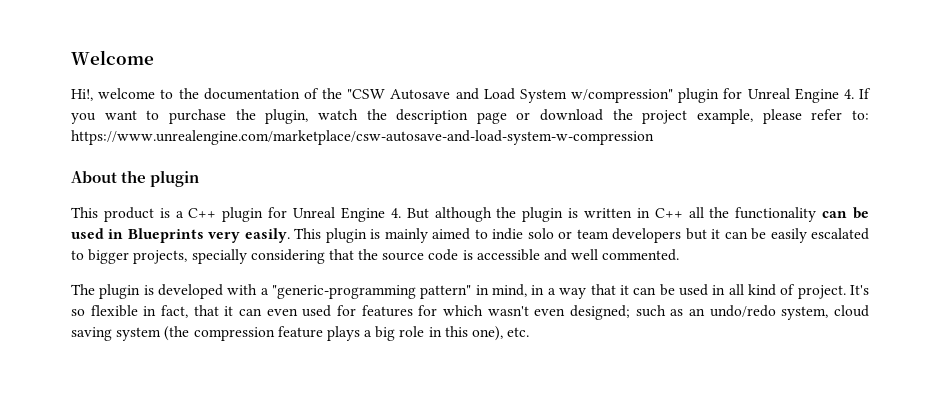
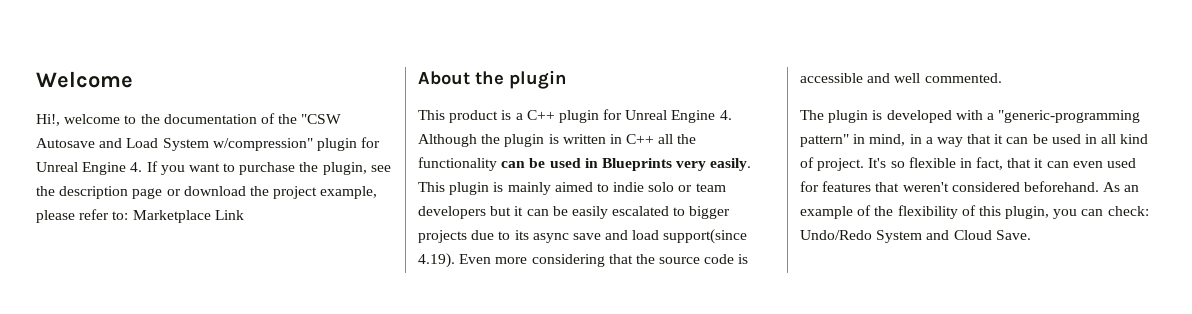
[317,109,358,120] watch -> [370,165,391,172] see
[71,130,654,145] https://www.unrealengine.com/marketplace/csw-autosave-and-load-system-w-compression -> [132,210,244,223] Marketplace Link
[406,207,492,222] But although -> [418,134,477,147] Although
[133,249,247,264] projects, specially -> [418,229,748,244] [418,253,528,268] projects due to its async save and load support(since 4.19). Even more
[418,305,869,320] [71,326,530,341] for which wasn't even designed; such as an undo/redo system, cloud saving system (the compression feature plays a big role in this one), etc. -> [875,181,1140,192] [800,205,1149,219] [800,230,1031,243] that weren't considered beforehand. As an example of the flexibility of this plugin, you can check: Undo/Redo System and Cloud Save.

